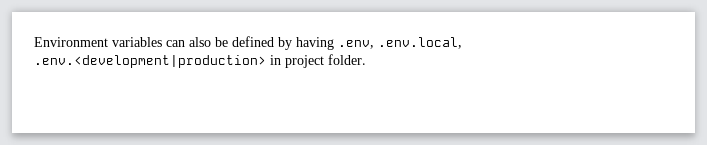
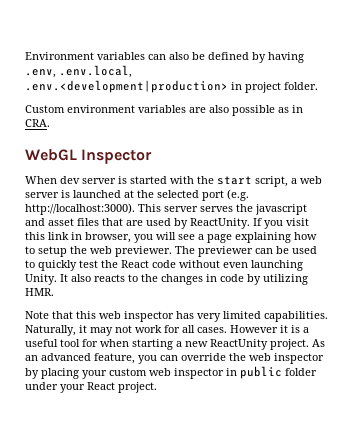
(366, 59) none -> [25,105,303,116] [25,119,50,127] [25,149,153,164] [25,176,322,187] [25,189,249,201] [25,203,307,215] [25,218,309,229] [25,232,317,243] [25,246,317,257] [25,260,303,271] [25,274,308,285] [25,288,54,296] [25,311,328,322] [25,325,309,336] [25,339,325,350] [25,353,324,364] [25,366,317,379] [25,382,157,393] // Custom environment variables are also possible as in CRA. // WebGL Inspector // When dev server is started with the start script, a web server is launched at the selected port (e.g. http://localhost:3000). This server serves the javascript and asset files that are used by ReactUnity. If you visit this link in browser, you will see a page explaining how to setup the web previewer. The previewer can be used to quickly test the React code without even launching Unity. It also reacts to the changes in code by utilizing HMR. // Note that this web inspector has very limited capabilities. Naturally, it may not work for all cases. However it is a useful tool for when starting a new ReactUnity project. As an advanced feature, you can override the web inspector by placing your custom web inspector in public folder under your React project.

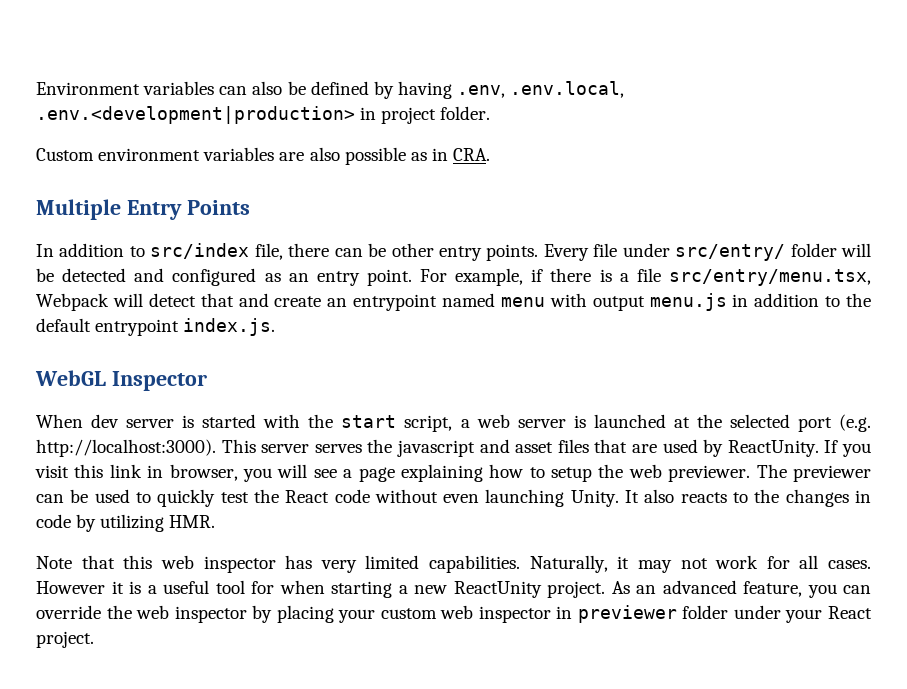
(50, 123) none -> [36,199,250,220] [36,243,871,261] [36,268,871,286] [36,293,871,311] [36,318,276,336] // Multiple Entry Points // In addition to src/index file, there can be other entry points. Every file under src/entry/ folder will be detected and configured as an entry point. For example, if there is a file src/entry/menu.tsx, Webpack will detect that and create an entrypoint named menu with output menu.js in addition to the default entrypoint index.js.
[240,366,282,379] public -> [577,605,677,623] previewer

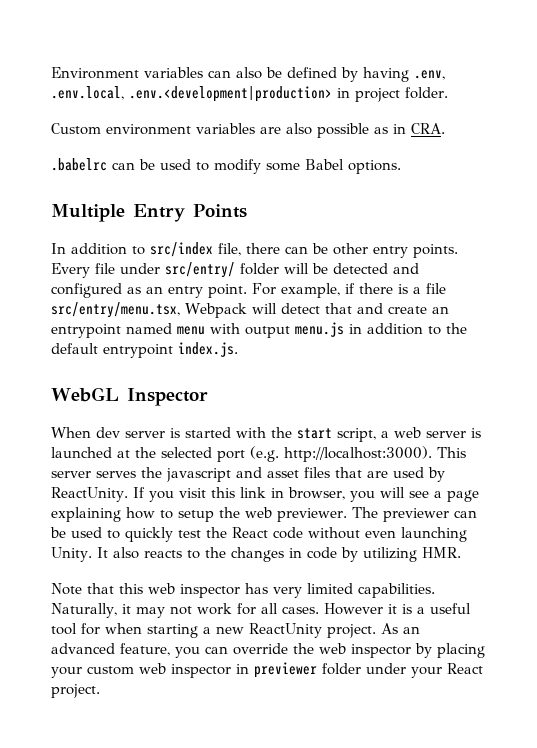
(491, 154) none -> [51,158,401,174] // .babelrc can be used to modify some Babel options.

